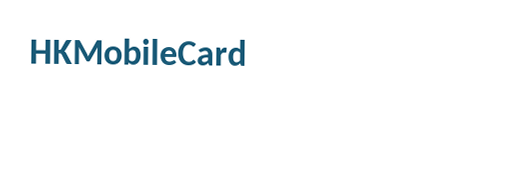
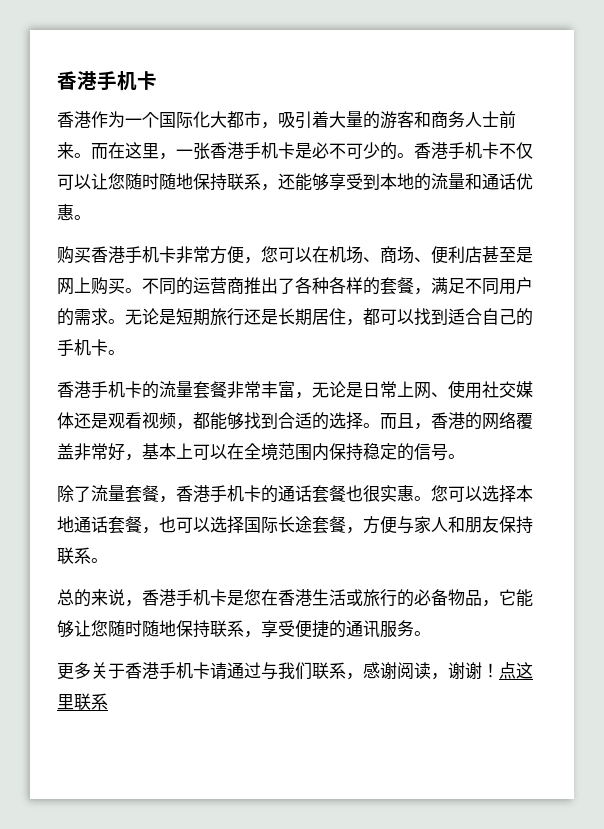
[29,37,247,66] HKMobileCard -> [57,71,157,91] [57,111,516,129] [57,142,533,160] [57,173,533,191] [57,204,91,221] [57,246,533,264] [57,277,533,295] [57,308,533,326] [57,339,125,357] [57,380,533,399] [57,412,533,430] [57,443,465,461] [57,485,533,503] [57,516,533,534] [57,547,108,564] [57,589,533,607] [57,620,431,638] [57,662,533,680] [57,693,108,710] 香港手机卡 // 香港作为一个国际化大都市，吸引着大量的游客和商务人士前来。而在这里，一张香港手机卡是必不可少的。香港手机卡不仅可以让您随时随地保持联系，还能够享受到本地的流量和通话优惠。 // 购买香港手机卡非常方便，您可以在机场、商场、便利店甚至是网上购买。不同的运营商推出了各种各样的套餐，满足不同用户的需求。无论是短期旅行还是长期居住，都可以找到适合自己的手机卡。 // 香港手机卡的流量套餐非常丰富，无论是日常上网、使用社交媒体还是观看视频，都能够找到合适的选择。而且，香港的网络覆盖非常好，基本上可以在全境范围内保持稳定的信号。 // 除了流量套餐，香港手机卡的通话套餐也很实惠。您可以选择本地通话套餐，也可以选择国际长途套餐，方便与家人和朋友保持联系。 // 总的来说，香港手机卡是您在香港生活或旅行的必备物品，它能够让您随时随地保持联系，享受便捷的通讯服务。 // 更多关于香港手机卡请通过与我们联系，感谢阅读，谢谢！点这里联系

